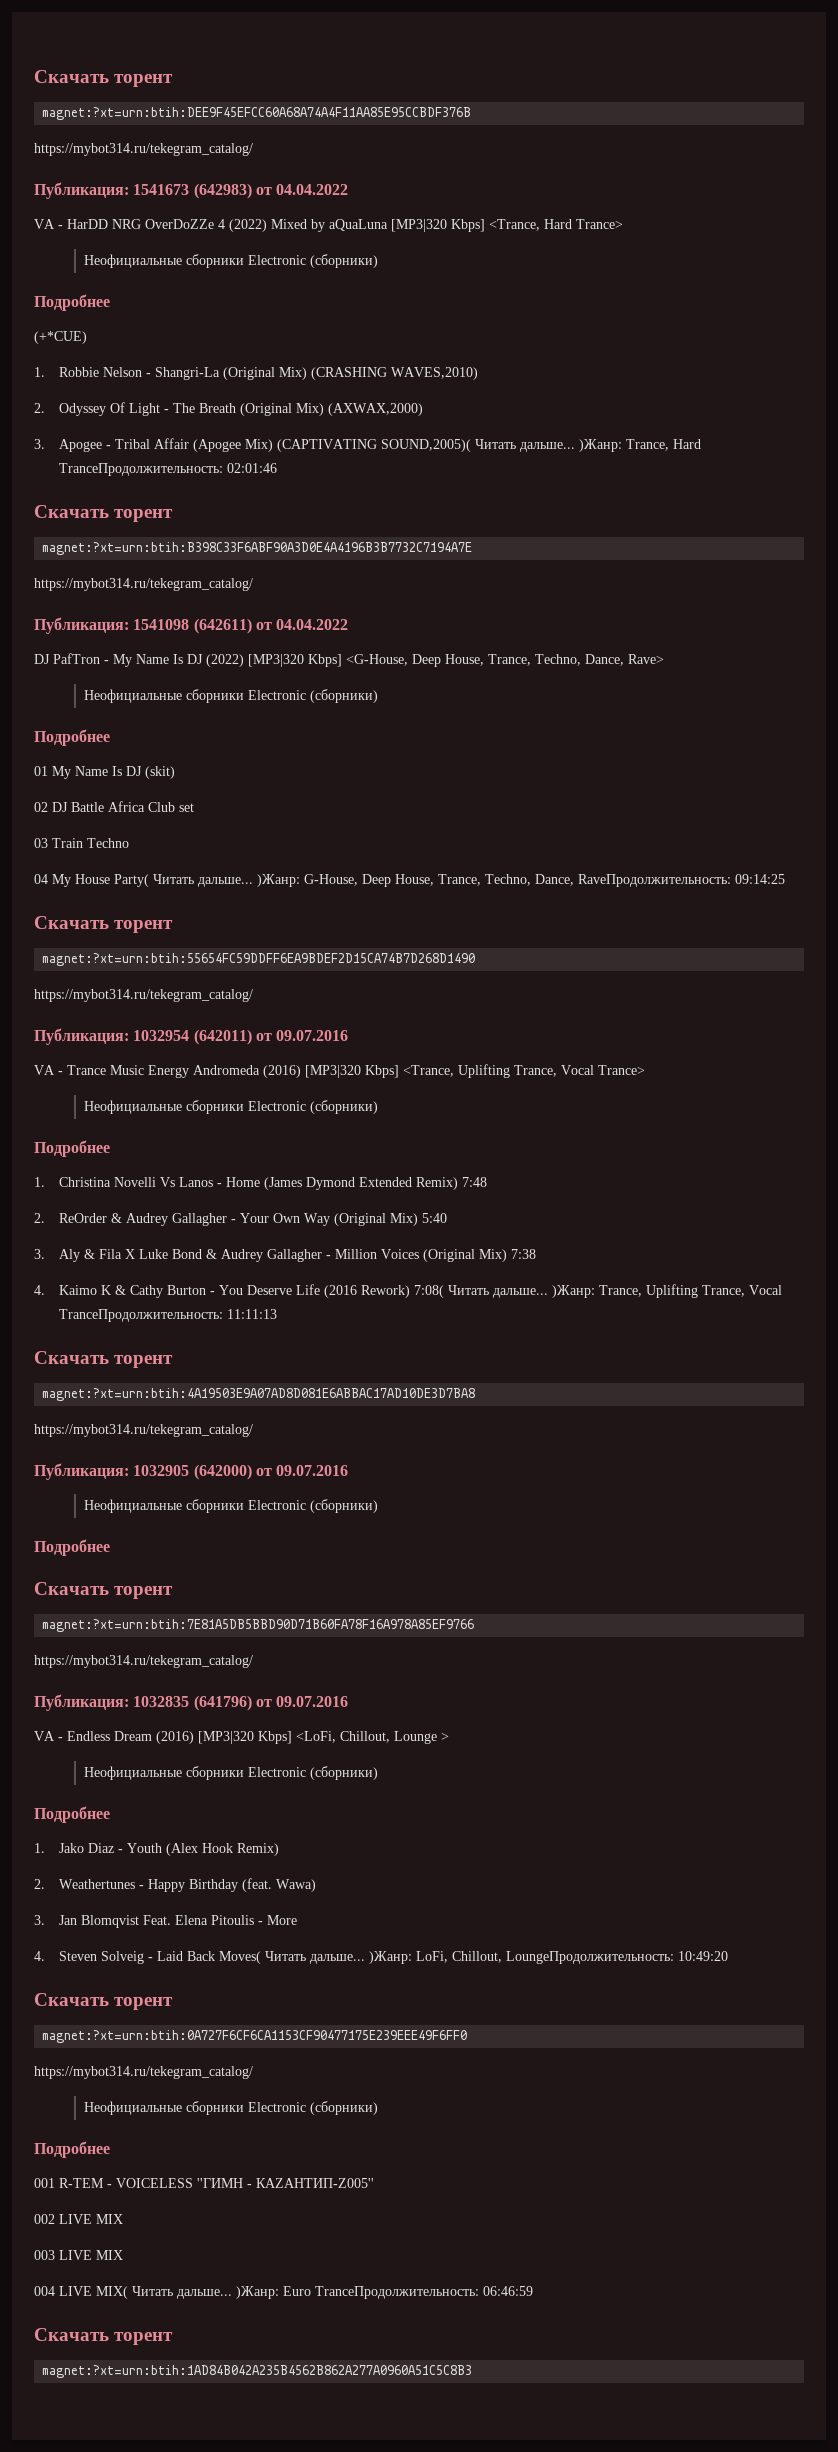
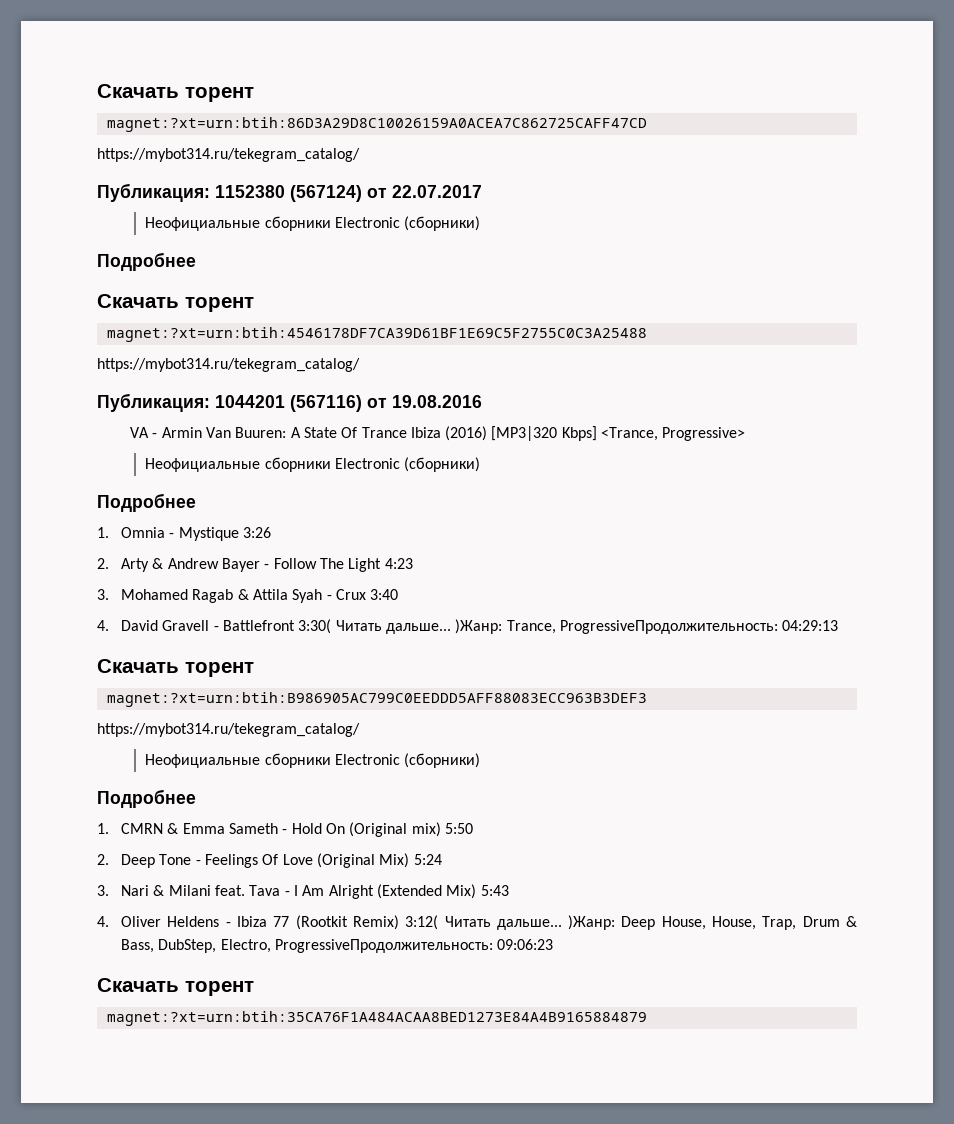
[34,70,174,87] [42,107,472,120] [34,143,253,156] [34,182,349,199] [34,219,623,232] [83,254,378,268] [34,294,110,311] [34,331,87,344] [34,367,478,380] [34,402,423,416] [34,438,701,452] [58,463,277,476] [34,505,174,522] [42,542,473,555] [34,578,253,591] [34,617,349,634] [34,653,664,667] [83,689,378,703] [34,729,110,746] [34,766,175,779] [34,801,194,812] [34,838,129,848] [34,874,785,887] [34,916,174,933] [42,953,476,966] [34,989,253,1002] [34,1028,349,1045] [34,1064,645,1078] [83,1100,378,1114] [34,1140,110,1157] [34,1177,487,1190] [34,1213,447,1226] [34,1249,536,1262] [34,1284,782,1298] [58,1309,277,1322] [34,1351,174,1368] [42,1388,476,1401] [34,1424,253,1437] [34,1463,349,1480] Скачать торент // magnet:?xt=urn:btih:DEE9F45EFCC60A68A74A4F11AA85E95CCBDF376B // https://mybot314.ru/tekegram_catalog/ // Публикация: 1541673 (642983) от 04.04.2022 // VA - HarDD NRG OverDoZZe 4 (2022) Mixed by aQuaLuna [MP3|320 Kbps] <Trance, Hard Trance> // Неофициальные сборники Electronic (сборники) // Подробнее // (+*CUE) // 1. Robbie Nelson - Shangri-La (Original Mix) (CRASHING WAVES,2010) // 2. Odyssey Of Light - The Breath (Original Mix) (AXWAX,2000) // 3. Apogee - Tribal Affair (Apogee Mix) (CAPTIVATING SOUND,2005)( Читать дальше... )Жанр: Trance, Hard TranceПродолжительность: 02:01:46 // Скачать торент // magnet:?xt=urn:btih:B398C33F6ABF90A3D0E4A4196B3B7732C7194A7E // https://mybot314.ru/tekegram_catalog/ // Публикация: 1541098 (642611) от 04.04.2022 // DJ PafTron - My Name Is DJ (2022) [MP3|320 Kbps] <G-House, Deep House, Trance, Techno, Dance, Rave> // Неофициальные сборники Electronic (сборники) // Подробнее // 01 My Name Is DJ (skit) // 02 DJ Battle Africa Club set // 03 Train Techno // 04 My House Party( Читать дальше... )Жанр: G-House, Deep House, Trance, Techno, Dance, RaveПродолжительность: 09:14:25 // Скачать торент // magnet:?xt=urn:btih:55654FC59DDFF6EA9BDEF2D15CA74B7D268D1490 // https://mybot314.ru/tekegram_catalog/ // Публикация: 1032954 (642011) от 09.07.2016 // VA - Trance Music Energy Andromeda (2016) [MP3|320 Kbps] <Trance, Uplifting Trance, Vocal Trance> // Неофициальные сборники Electronic (сборники) // Подробнее // 1. Christina Novelli Vs Lanos - Home (James Dymond Extended Remix) 7:48 // 2. ReOrder & Audrey Gallagher - Your Own Way (Original Mix) 5:40 // 3. Aly & Fila X Luke Bond & Audrey Gallagher - Million Voices (Original Mix) 7:38 // 4. Kaimo K & Cathy Burton - You Deserve Life (2016 Rework) 7:08( Читать дальше... )Жанр: Trance, Uplifting Trance, Vocal TranceПродолжительность: 11:11:13 // Скачать торент // magnet:?xt=urn:btih:4A19503E9A07AD8D081E6ABBAC17AD10DE3D7BA8 // https://mybot314.ru/tekegram_catalog/ // Публикация: 1032905 (642000) от 09.07.2016 -> [97,84,254,102] [106,117,647,132] [97,148,360,162] [97,183,482,202] Скачать торент // magnet:?xt=urn:btih:86D3A29D8C10026159A0ACEA7C862725CAFF47CD // https://mybot314.ru/tekegram_catalog/ // Публикация: 1152380 (567124) от 22.07.2017
[42,1619,475,1632] [34,1655,253,1668] [34,1694,349,1711] [34,1731,449,1744] [83,1766,378,1780] [34,1806,110,1823] [34,1843,279,1856] [34,1878,316,1892] [34,1915,297,1928] [34,1951,728,1964] [34,1993,174,2010] [42,2030,468,2043] magnet:?xt=urn:btih:7E81A5DB5BBD90D71B60FA78F16A978A85EF9766 // https://mybot314.ru/tekegram_catalog/ // Публикация: 1032835 (641796) от 09.07.2016 // VA - Endless Dream (2016) [MP3|320 Kbps] <LoFi, Chillout, Lounge > // Неофициальные сборники Electronic (сборники) // Подробнее // 1. Jako Diaz - Youth (Alex Hook Remix) // 2. Weathertunes - Happy Birthday (feat. Wawa) // 3. Jan Blomqvist Feat. Elena Pitoulis - More // 4. Steven Solveig - Laid Back Moves( Читать дальше... )Жанр: LoFi, Chillout, LoungeПродолжительность: 10:49:20 // Скачать торент // magnet:?xt=urn:btih:0A727F6CF6CA1153CF90477175E239EEE49F6FF0 -> [106,327,647,342] [97,358,360,372] [97,393,482,412] [129,426,746,441] [145,457,481,472] [97,493,196,512] [97,527,272,541] [97,558,413,572] [97,589,399,603] [97,619,839,634] [97,659,254,677] [106,692,647,707] magnet:?xt=urn:btih:4546178DF7CA39D61BF1E69C5F2755C0C3A25488 // https://mybot314.ru/tekegram_catalog/ // Публикация: 1044201 (567116) от 19.08.2016 // VA - Armin Van Buuren: A State Of Trance Ibiza (2016) [MP3|320 Kbps] <Trance, Progressive> // Неофициальные сборники Electronic (сборники) // Подробнее // 1. Omnia - Mystique 3:26 // 2. Arty & Andrew Bayer - Follow The Light 4:23 // 3. Mohamed Ragab & Attila Syah - Crux 3:40 // 4. David Gravell - Battlefront 3:30( Читать дальше... )Жанр: Trance, ProgressiveПродолжительность: 04:29:13 // Скачать торент // magnet:?xt=urn:btih:B986905AC799C0EEDDD5AFF88083ECC963B3DEF3
[34,2178,374,2188] [34,2214,123,2224] [34,2250,123,2260] [34,2286,533,2299] [34,2328,174,2345] [42,2365,473,2378] 001 R-TEM - VOICELESS ''ГИМН - КАZАНТИП-Z005'' // 002 LIVE MIX // 003 LIVE MIX // 004 LIVE MIX( Читать дальше... )Жанр: Euro TranceПродолжительность: 06:46:59 // Скачать торент // magnet:?xt=urn:btih:1AD84B042A235B4562B862A277A0960A51C5C8B3 -> [97,822,473,837] [97,853,442,868] [97,884,509,899] [97,915,857,930] [121,939,554,953] [97,978,254,996] [106,1011,647,1026] 1. CMRN & Emma Sameth - Hold On (Original mix) 5:50 // 2. Deep Tone - Feelings Of Love (Original Mix) 5:24 // 3. Nari & Milani feat. Tava - I Am Alright (Extended Mix) 5:43 // 4. Oliver Heldens - Ibiza 77 (Rootkit Remix) 3:12( Читать дальше... )Жанр: Deep House, House, Trap, Drum & Bass, DubStep, Electro, ProgressiveПродолжительность: 09:06:23 // Скачать торент // magnet:?xt=urn:btih:35CA76F1A484ACAA8BED1273E84A4B9165884879

